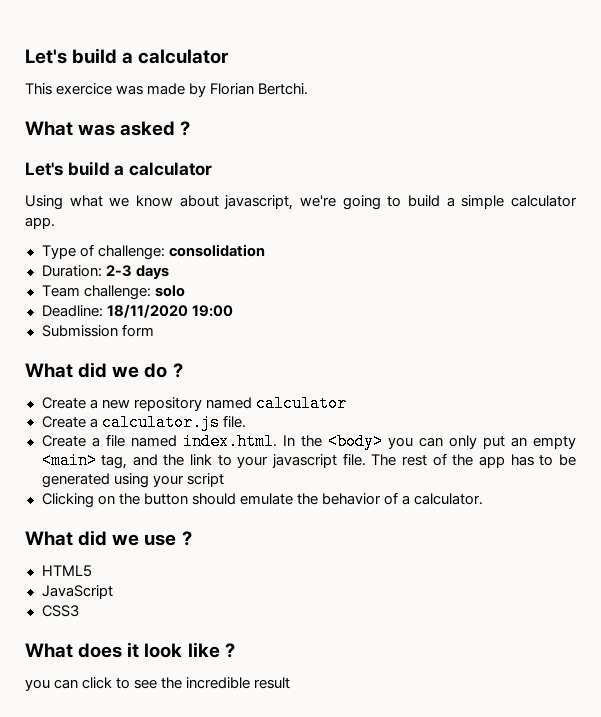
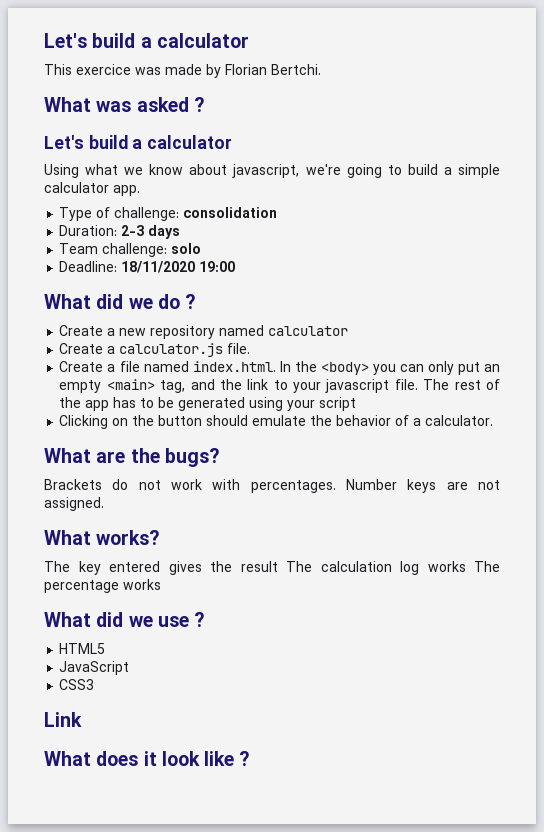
[41,324,154,337] // Submission form -> (236, 266) none
(484, 499) none -> [44,448,219,467] [44,479,500,493] [44,497,104,511] [44,530,160,545] [44,561,500,575] [44,579,161,593] // What are the bugs? // Brackets do not work with percentages. Number keys are not assigned. // What works? // The key entered gives the result The calculation log works The percentage works
(79, 611) none -> [44,712,82,727] // Link
[25,677,291,691] // you can click to see the incredible result -> (250, 758) none

